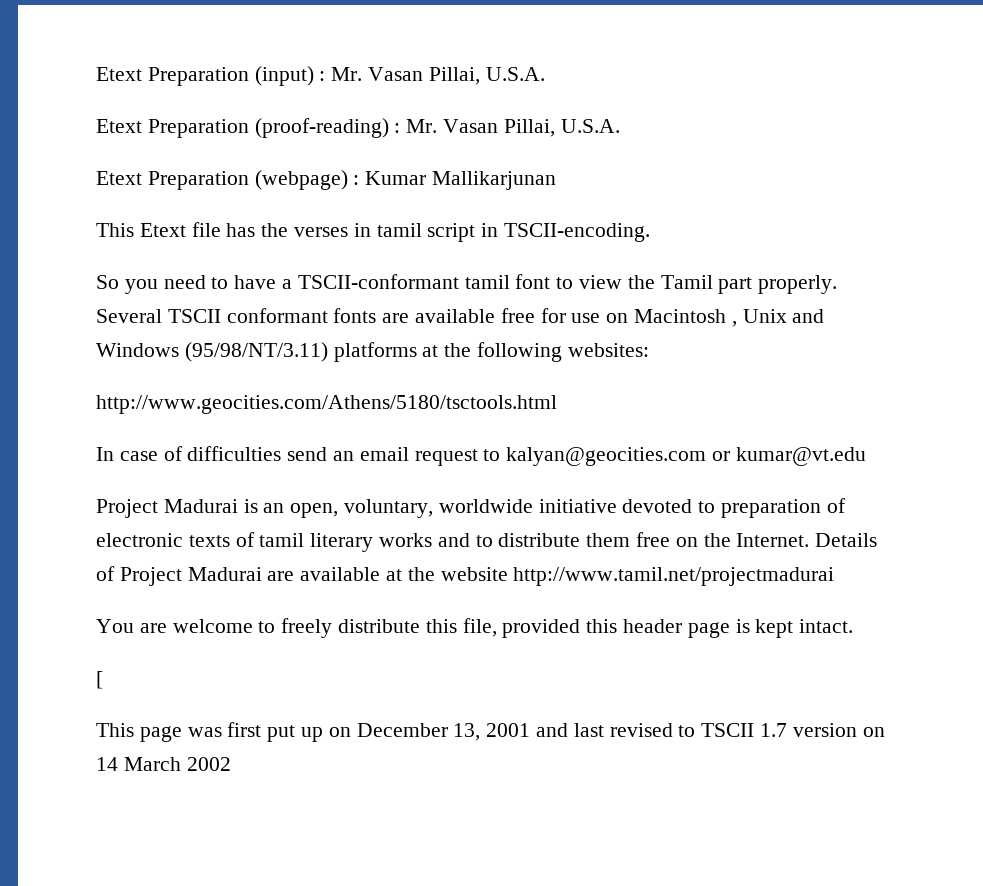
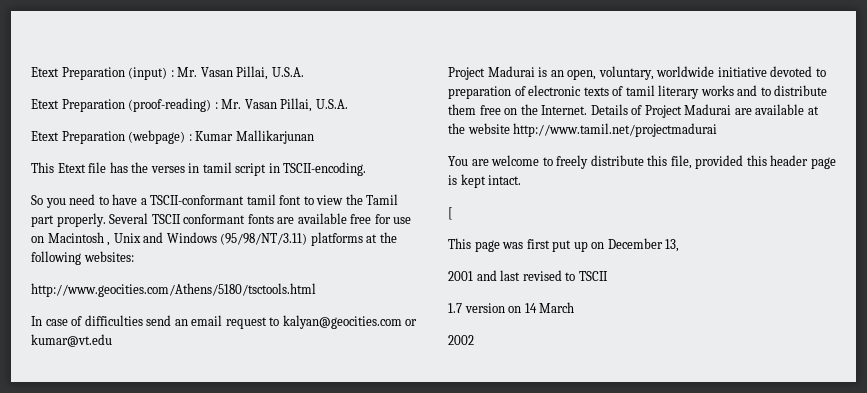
(481, 732) none -> (680, 245) //
(755, 730) none -> (608, 276) //
(181, 764) none -> (575, 307) //

